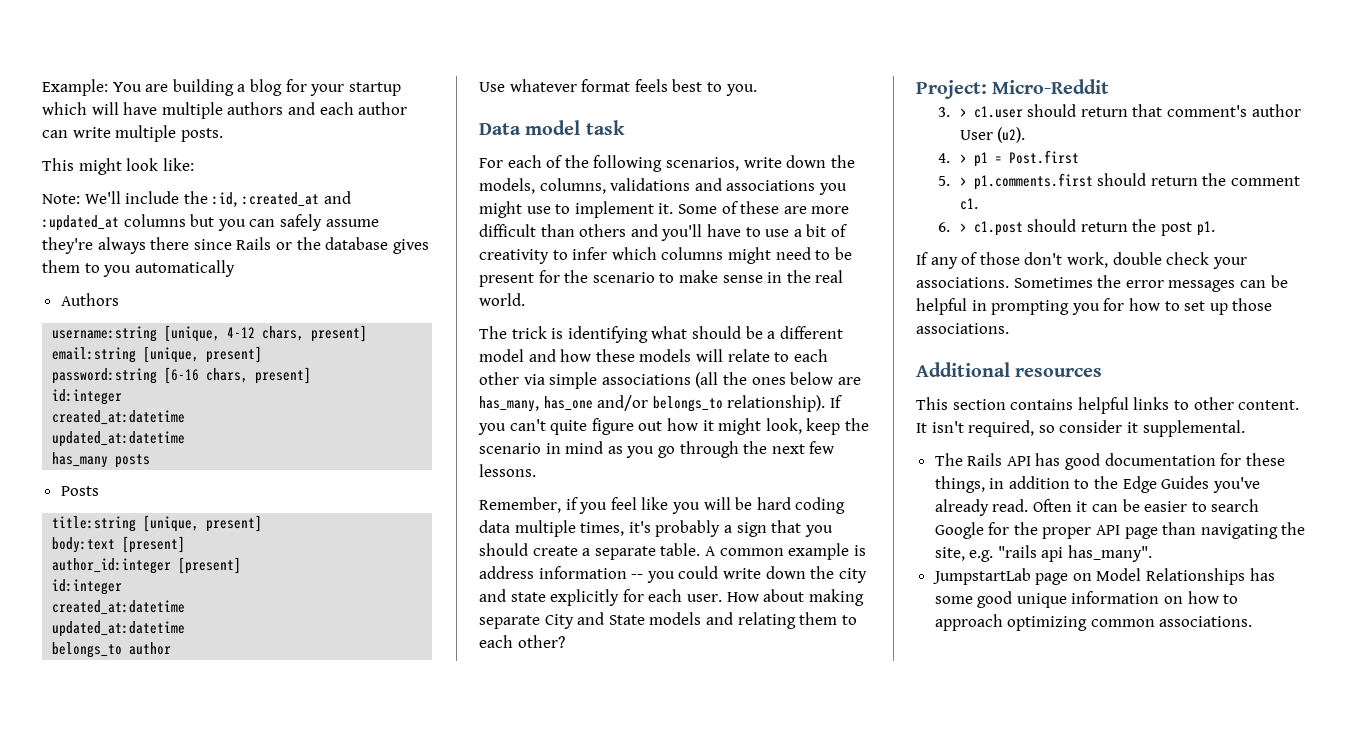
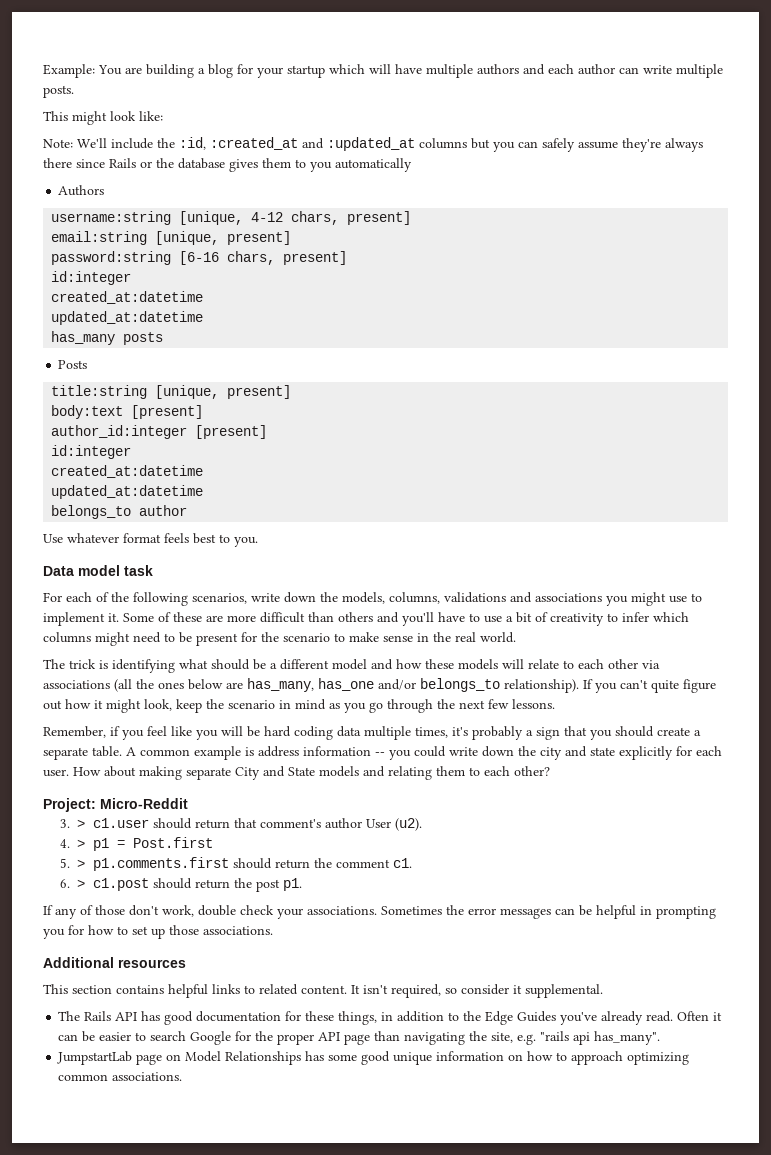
[549,372,598,389] simple -> (660, 664) none
[1193,397,1234,410] other -> [259,984,298,995] related

